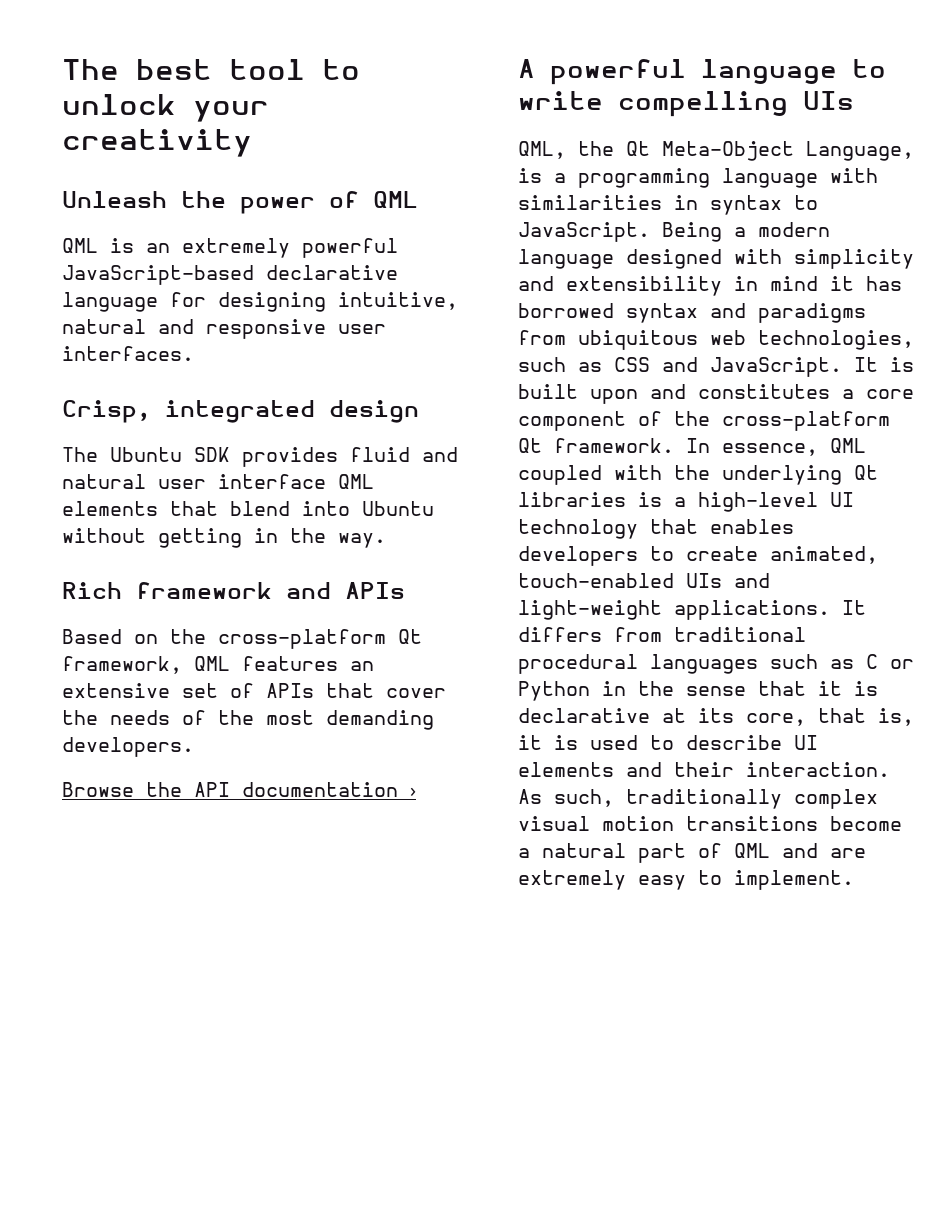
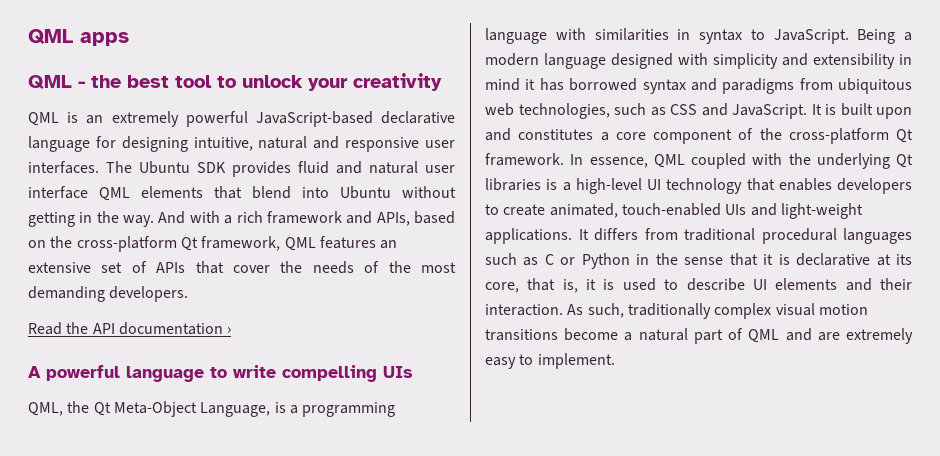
[62,59,119,80] The -> [28,29,129,46] [28,75,121,89] QML apps // QML - the
[62,191,418,214] // Unleash the power of QML -> (442, 82) none
[62,400,419,423] // Crisp, integrated design // -> (99, 167) none
[62,582,405,599] [62,629,122,644] // Rich framework and APIs // Based -> [158,211,456,226] And with a rich framework and APIs, based
[62,782,134,797] Browse -> [28,322,62,335] Read

